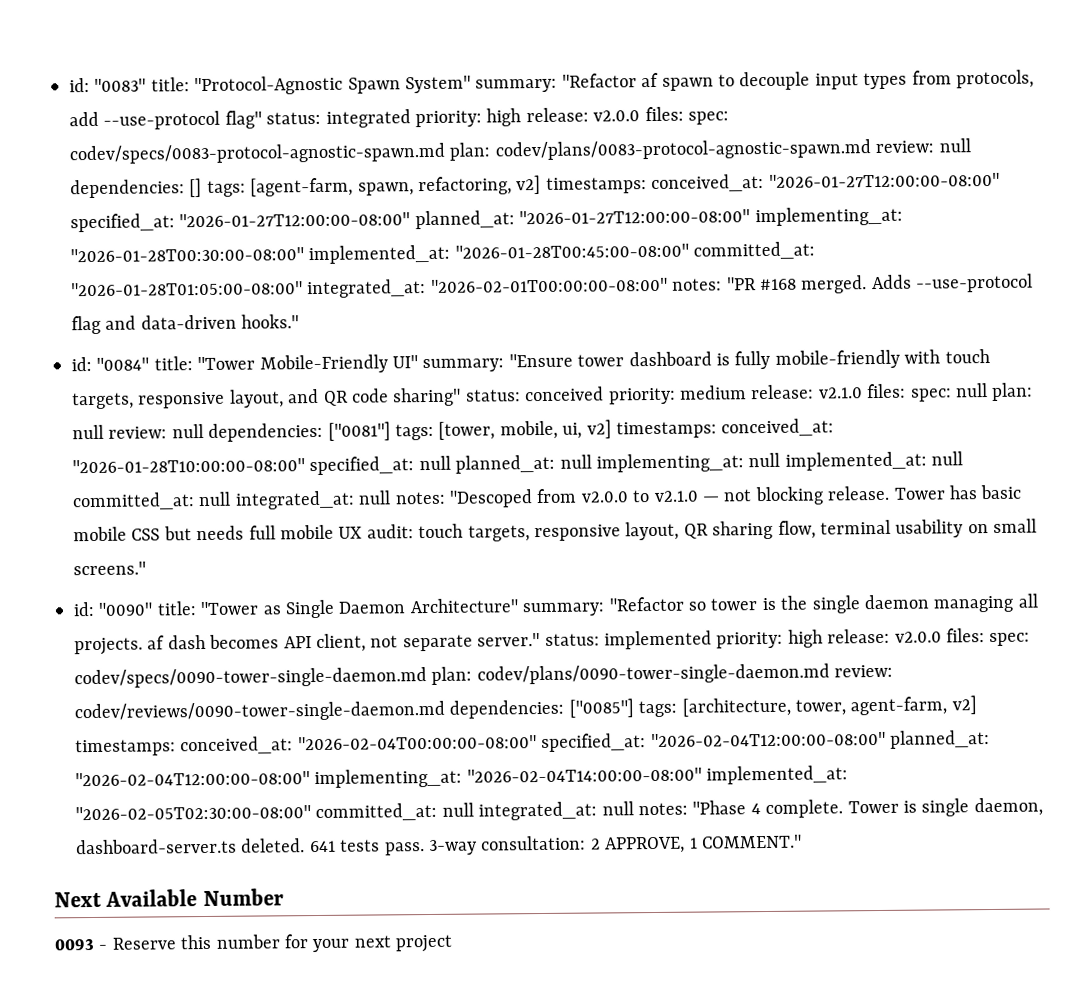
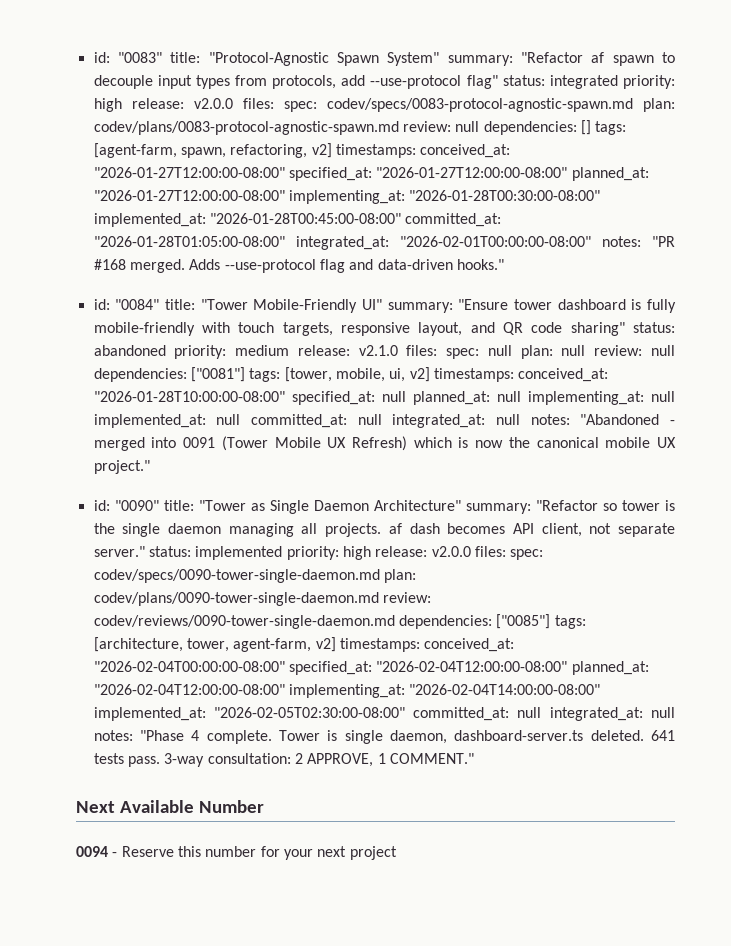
[524,386,605,402] conceived -> [93,345,166,356] abandoned
[448,484,1023,508] [73,518,1038,542] [73,561,146,576] "Descoped from v2.0.0 to v2.1.0 — not blocking release. Tower has basic mobile CSS but needs full mobile UX audit: touch targets, responsive layout, QR sharing flow, terminal usability on small screens." -> [580,414,675,425] [93,436,676,451] [93,460,150,474] "Abandoned - merged into 0091 (Tower Mobile UX Refresh) which is now the canonical mobile UX project."
[54,938,94,951] 0093 -> [76,846,108,857] 0094

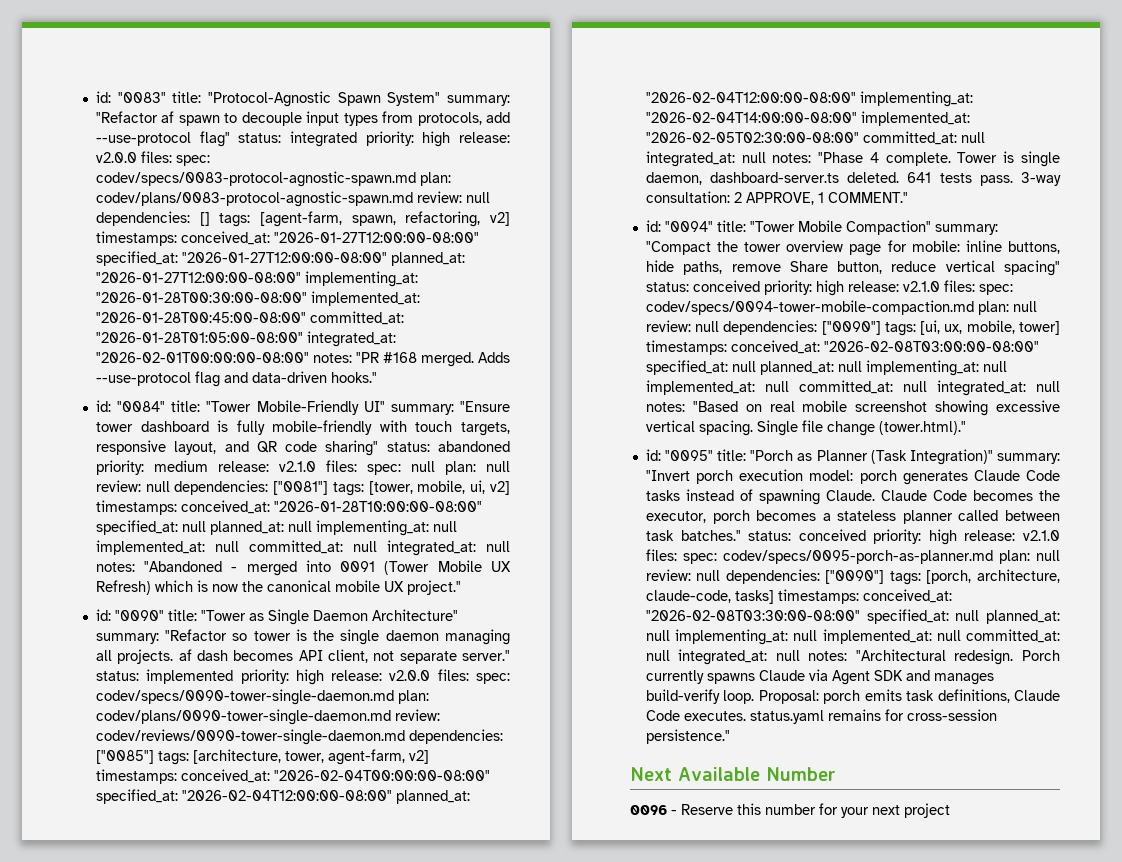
(474, 758) none -> [645,220,998,235] [645,240,1060,256] [645,260,1060,276] [645,280,1013,296] [645,300,1037,315] [645,320,1060,336] [645,340,1039,355] [645,360,1007,376] [645,380,1060,396] [645,400,1060,416] [645,420,966,436] [645,449,1060,465] [645,469,1060,485] [645,489,1060,505] [645,510,1060,524] [645,529,1060,545] [645,549,1060,564] [645,569,1060,585] [645,589,952,604] [645,609,1060,624] [645,629,1060,645] [645,649,1060,665] [645,669,994,685] [645,689,1060,704] [645,709,997,724] [645,729,730,744] // id: "0094" title: "Tower Mobile Compaction" summary: "Compact the tower overview page for mobile: inline buttons, hide paths, remove Share button, reduce vertical spacing" status: conceived priority: high release: v2.1.0 files: spec: codev/specs/0094-tower-mobile-compaction.md plan: null review: null dependencies: ["0090"] tags: [ui, ux, mobile, tower] timestamps: conceived_at: "2026-02-08T03:00:00-08:00" specified_at: null planned_at: null implementing_at: null implemented_at: null committed_at: null integrated_at: null notes: "Based on real mobile screenshot showing excessive vertical spacing. Single file change (tower.html)." // id: "0095" title: "Porch as Planner (Task Integration)" summary: "Invert porch execution model: porch generates Claude Code tasks instead of spawning Claude. Claude Code becomes the executor, porch becomes a stateless planner called between task batches." status: conceived priority: high release: v2.1.0 files: spec: codev/specs/0095-porch-as-planner.md plan: null review: null dependencies: ["0090"] tags: [porch, architecture, claude-code, tasks] timestamps: conceived_at: "2026-02-08T03:30:00-08:00" specified_at: null planned_at: null implementing_at: null implemented_at: null committed_at: null integrated_at: null notes: "Architectural redesign. Porch currently spawns Claude via Agent SDK and manages build-verify loop. Proposal: porch emits task definitions, Claude Code executes. status.yaml remains for cross-session persistence."
[76,846,108,857] 0094 -> [630,805,667,815] 0096

